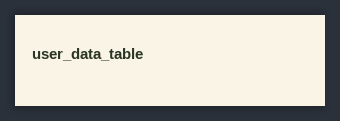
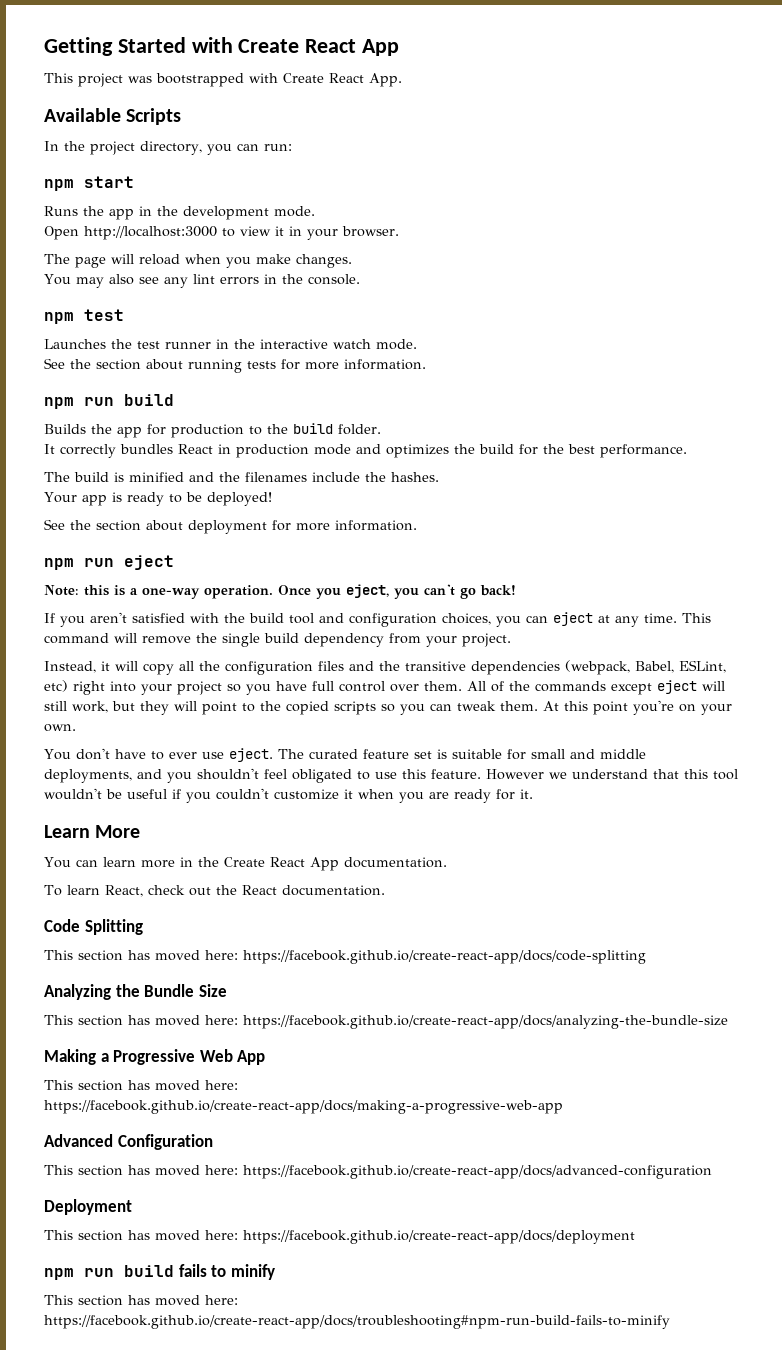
[32,48,143,61] user_data_table -> [44,37,400,56] [44,73,402,87] [44,108,182,125] [44,141,292,155] [44,176,134,191] [44,206,315,220] [44,226,399,240] [44,254,352,268] [44,274,360,288] [44,309,124,324] [44,339,417,350] [44,358,426,373] [44,394,174,409] [44,423,381,438] [44,444,687,458] [44,472,439,482] [44,492,272,506] [44,519,417,534] [44,555,174,570] [44,584,516,599] [44,612,711,627] [44,633,511,647] [44,660,726,675] [44,680,725,695] [44,700,732,715] [44,724,76,732] [44,748,646,762] [44,768,738,783] [44,788,533,803] [44,825,141,838] [44,857,447,871] [44,885,385,897] [44,919,143,935] [44,950,646,964] [44,984,227,1000] [44,1015,728,1029] [44,1049,266,1065] [44,1080,238,1091] [44,1100,563,1114] [44,1134,213,1150] [44,1165,712,1179] [44,1199,132,1215] [44,1230,635,1244] [44,1264,275,1280] [44,1295,238,1306] [44,1315,670,1329] Getting Started with Create React App // This project was bootstrapped with Create React App. // Available Scripts // In the project directory, you can run: // npm start // Runs the app in the development mode. // Open http://localhost:3000 to view it in your browser. // The page will reload when you make changes. // You may also see any lint errors in the console. // npm test // Launches the test runner in the interactive watch mode. // See the section about running tests for more information. // npm run build // Builds the app for production to the build folder. // It correctly bundles React in production mode and optimizes the build for the best performance. // The build is minified and the filenames include the hashes. // Your app is ready to be deployed! // See the section about deployment for more information. // npm run eject // Note: this is a one-way operation. Once you eject, you can't go back! // If you aren't satisfied with the build tool and configuration choices, you can eject at any time. This command will remove the single build dependency from your project. // Instead, it will copy all the configuration files and the transitive dependencies (webpack, Babel, ESLint, etc) right into your project so you have full control over them. All of the commands except eject will still work, but they will point to the copied scripts so you can tweak them. At this point you're on your own. // You don't have to ever use eject. The curated feature set is suitable for small and middle deployments, and you shouldn't feel obligated to use this feature. However we understand that this tool wouldn't be useful if you couldn't customize it when you are ready for it. // Learn More // You can learn more in the Create React App documentation. // To learn React, check out the React documentation. // Code Splitting // This section has moved here: https://facebook.github.io/create-react-app/docs/code-splitting // Analyzing the Bundle Size // This section has moved here: https://facebook.github.io/create-react-app/docs/analyzing-the-bundle-size // Making a Progressive Web App // This section has moved here: https://facebook.github.io/create-react-app/docs/making-a-progressive-web-app // Advanced Configuration // This section has moved here: https://facebook.github.io/create-react-app/docs/advanced-configuration // Deployment // This section has moved here: https://facebook.github.io/create-react-app/docs/deployment // npm run build fails to minify // This section has moved here: https://facebook.github.io/create-react-app/docs/troubleshooting#npm-run-build-fails-to-minify

